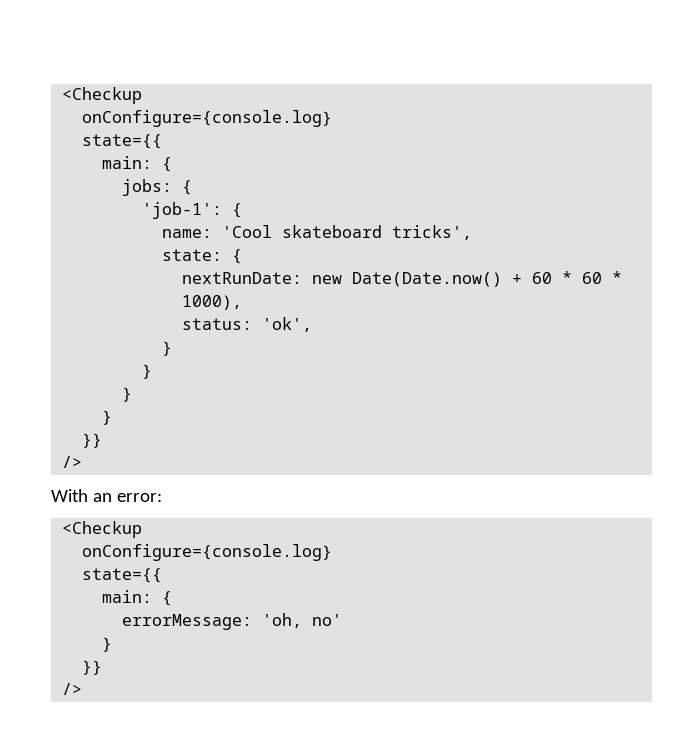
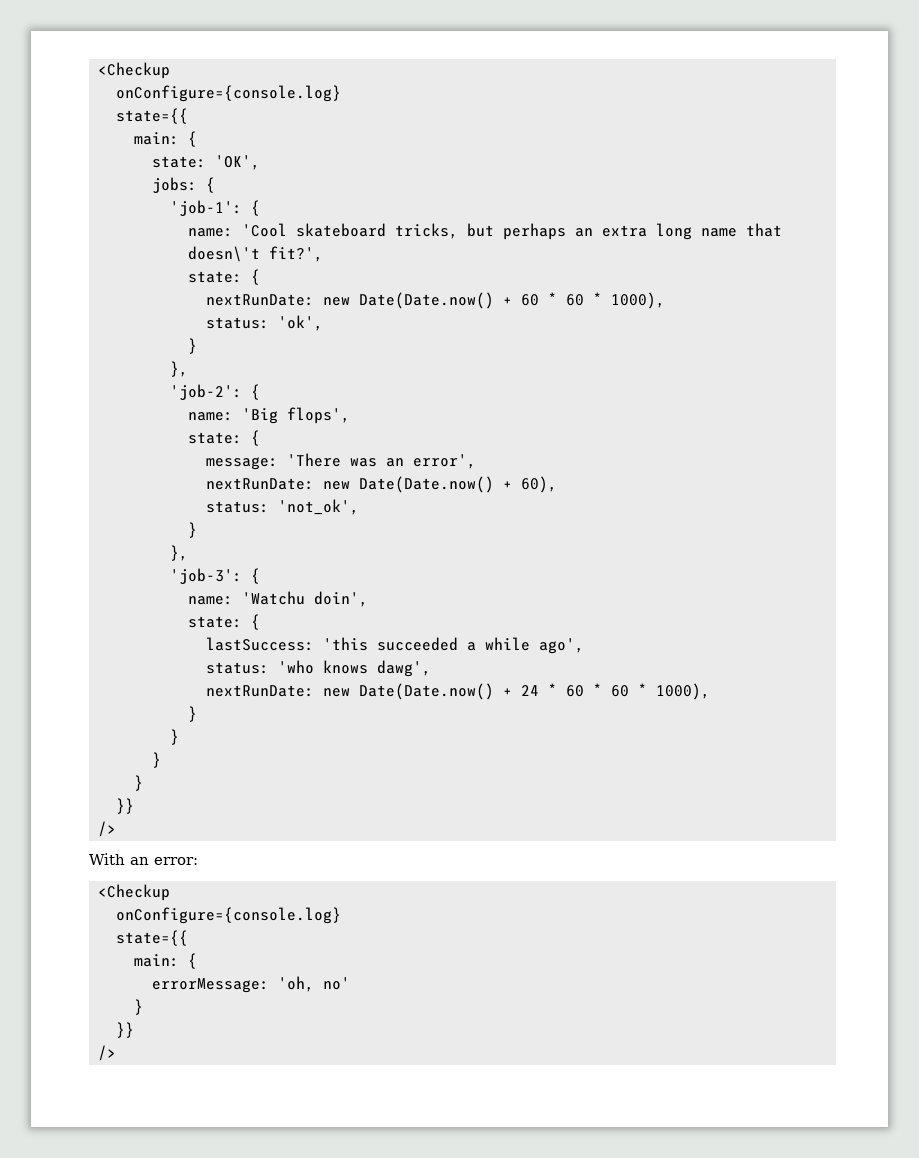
[62,87,143,104] [82,110,333,127] [82,134,163,149] [102,156,173,172] <Checkup // onConfigure={console.log} // state={{ // main: { -> [98,62,170,79] [116,85,341,102] [116,108,188,124] [134,131,197,147] [152,155,260,170] <Checkup // onConfigure={console.log} // state={{ // main: { // state: 'OK',
[392,225,473,240] tricks', -> [395,223,782,240] [188,246,323,262] tricks, but perhaps an extra long name that doesn\'t fit?',
(173, 348) none -> [170,361,188,377] [170,384,260,400] [188,407,350,424] [188,430,260,446] [206,453,476,470] [206,476,557,493] [206,499,359,515] [188,522,197,538] [170,545,188,561] [170,568,260,584] [188,591,368,607] [188,614,260,630] [206,637,584,654] [206,660,431,677] [206,683,710,700] [188,706,197,722] // }, // 'job-2': { // name: 'Big flops', // state: { // message: 'There was an error', // nextRunDate: new Date(Date.now() + 60), // status: 'not_ok', // } // }, // 'job-3': { // name: 'Watchu doin', // state: { // lastSuccess: 'this succeeded a while ago', // status: 'who knows dawg', // nextRunDate: new Date(Date.now() + 24 * 60 * 60 * 1000), // }

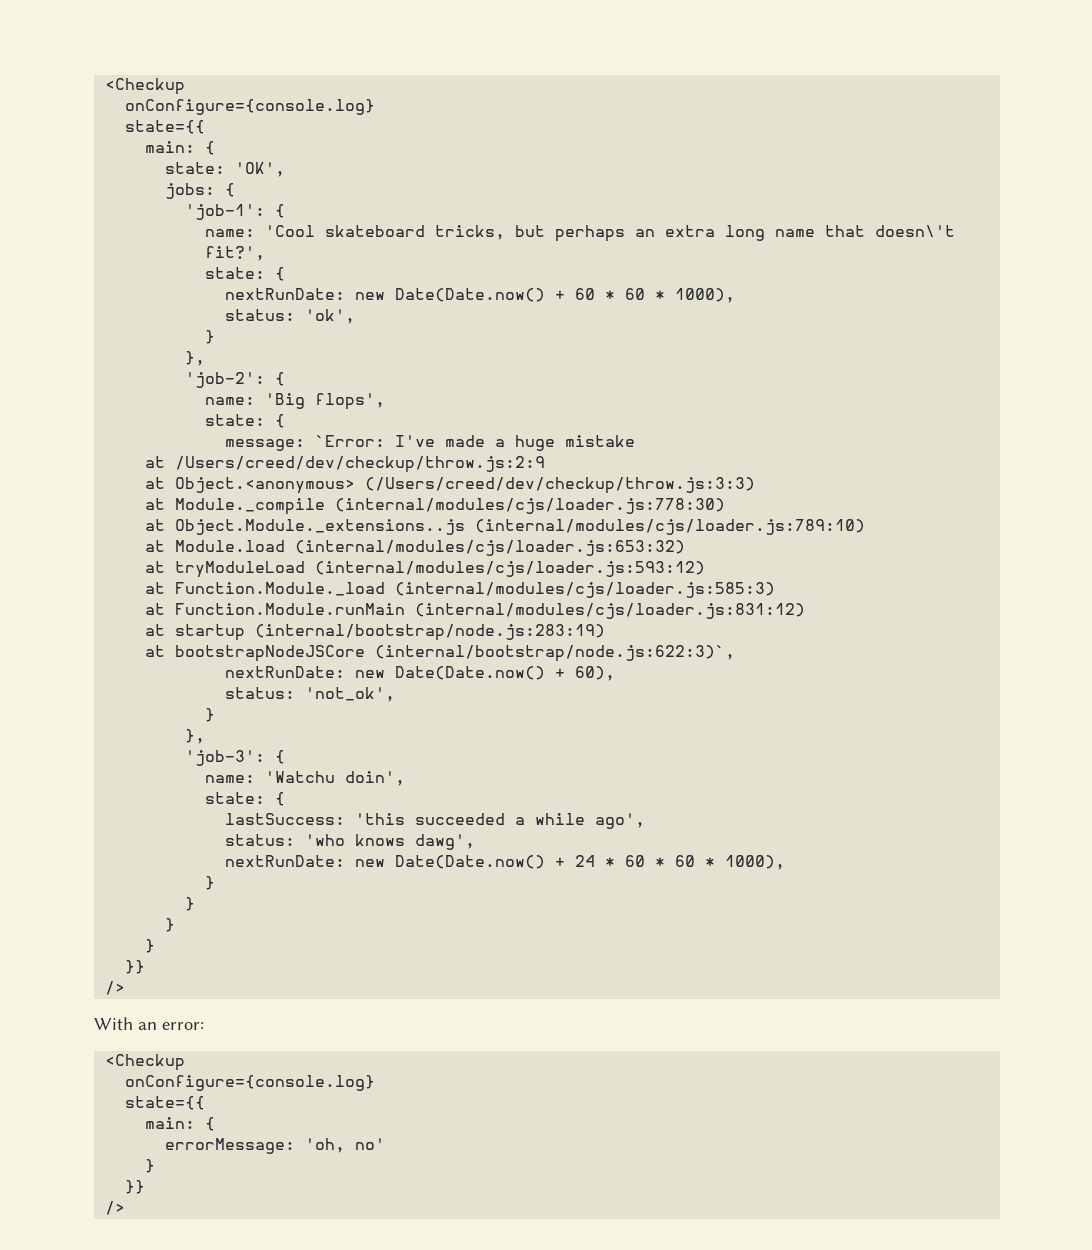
[287,453,476,469] 'There was an error', -> [315,435,636,451] [145,456,546,473] [145,477,756,494] [145,498,726,515] [145,519,866,535] [145,540,686,556] [145,561,706,578] [145,582,776,598] [145,603,806,619] [145,624,606,641] [145,645,736,662] `Error: I've made a huge mistake // at /Users/creed/dev/checkup/throw.js:2:9 // at Object.<anonymous> (/Users/creed/dev/checkup/throw.js:3:3) // at Module._compile (internal/modules/cjs/loader.js:778:30) // at Object.Module._extensions..js (internal/modules/cjs/loader.js:789:10) // at Module.load (internal/modules/cjs/loader.js:653:32) // at tryModuleLoad (internal/modules/cjs/loader.js:593:12) // at Function.Module._load (internal/modules/cjs/loader.js:585:3) // at Function.Module.runMain (internal/modules/cjs/loader.js:831:12) // at startup (internal/bootstrap/node.js:283:19) // at bootstrapNodeJSCore (internal/bootstrap/node.js:622:3)`,

